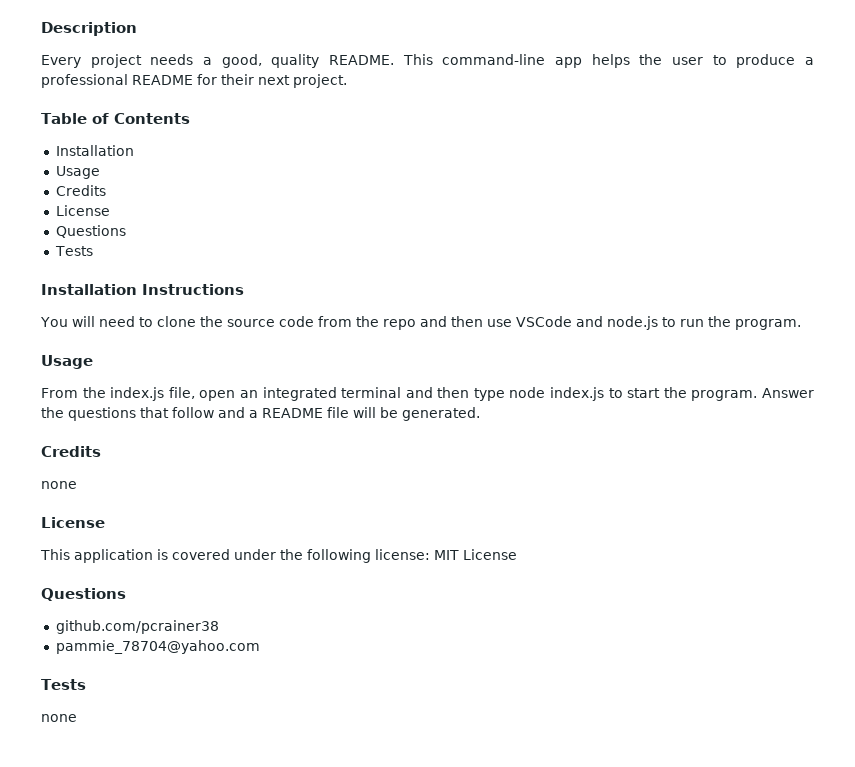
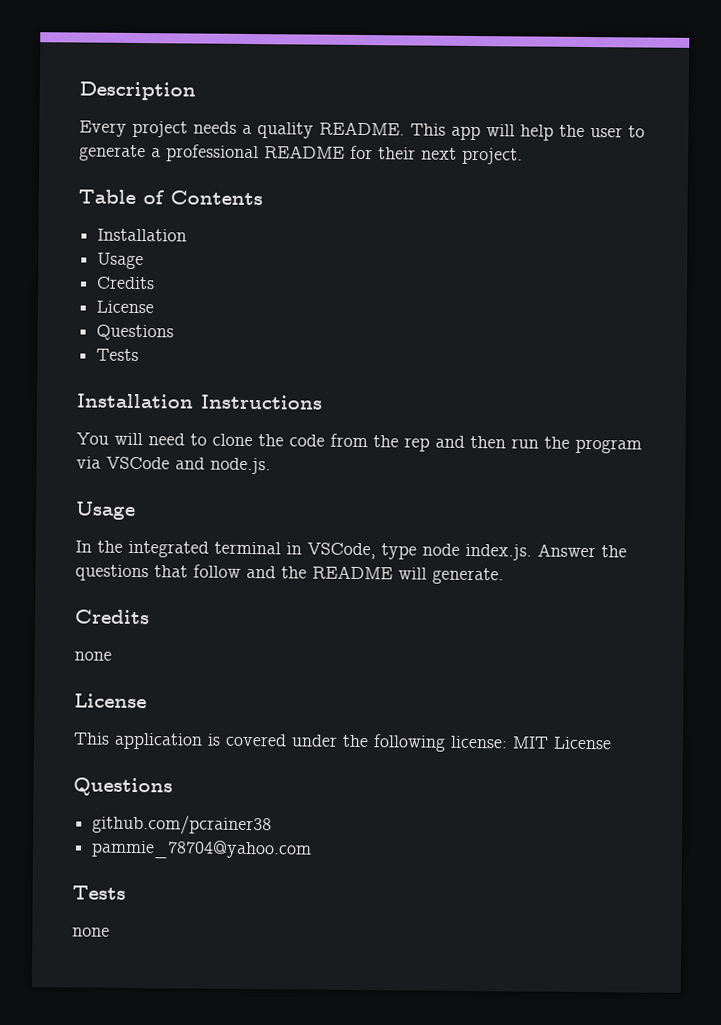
[221,54,262,68] good, -> (252, 129) none
[442,54,630,68] command-line app helps -> [451,124,554,141] app will help
[736,54,796,68] produce -> [79,144,146,162] generate
[226,319,275,327] source -> (284, 440) none
[382,316,801,330] [41,355,93,369] [41,387,758,401] repo and then use VSCode and node.js to run the program. // Usage // From the index.js file, open an integrated terminal and then type node index.js to start the program. -> [404,435,642,454] [76,456,271,475] [75,501,136,520] [75,540,532,561] rep and then run the program via VSCode and node.js. // Usage // In the integrated terminal in VSCode, type node index.js.
[249,407,480,421] a README file will be generated. -> [281,565,504,585] the README will generate.

